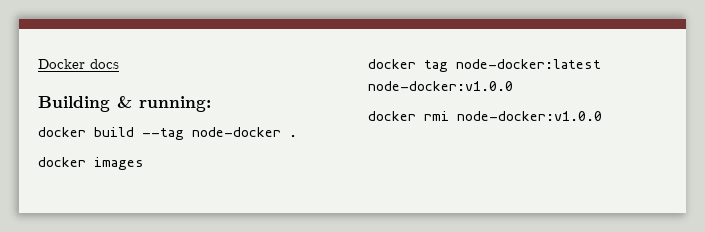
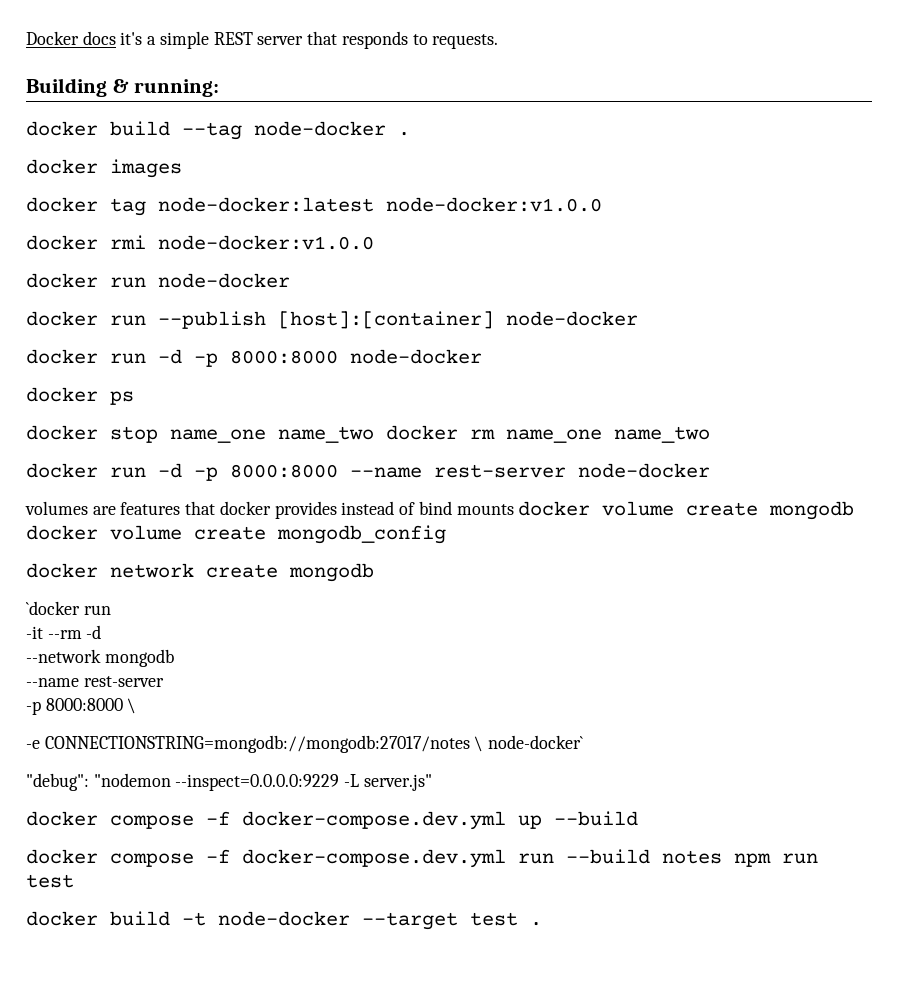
(119, 64) none -> [120,31,499,49] it's a simple REST server that responds to requests.
(602, 116) none -> [26,273,290,288] [26,311,638,329] [26,349,482,367] [26,387,134,405] [26,425,710,443] [26,463,710,481] [25,501,855,520] [26,525,446,544] [26,563,374,582] [26,601,111,615] [26,625,102,639] [26,649,174,667] [26,676,164,687] [26,698,137,715] [26,735,584,753] [26,773,432,791] [26,811,638,830] [26,849,818,868] [26,874,74,888] [26,911,542,930] // docker run node-docker // docker run --publish [host]:[container] node-docker // docker run -d -p 8000:8000 node-docker // docker ps // docker stop name_one name_two docker rm name_one name_two // docker run -d -p 8000:8000 --name rest-server node-docker // volumes are features that docker provides instead of bind mounts docker volume create mongodb docker volume create mongodb_config // docker network create mongodb // `docker run // -it --rm -d // --network mongodb // --name rest-server // -p 8000:8000 \ // -e CONNECTIONSTRING=mongodb://mongodb:27017/notes \ node-docker` // "debug": "nodemon --inspect=0.0.0.0:9229 -L server.js" // docker compose -f docker-compose.dev.yml up --build // docker compose -f docker-compose.dev.yml run --build notes npm run test // docker build -t node-docker --target test .

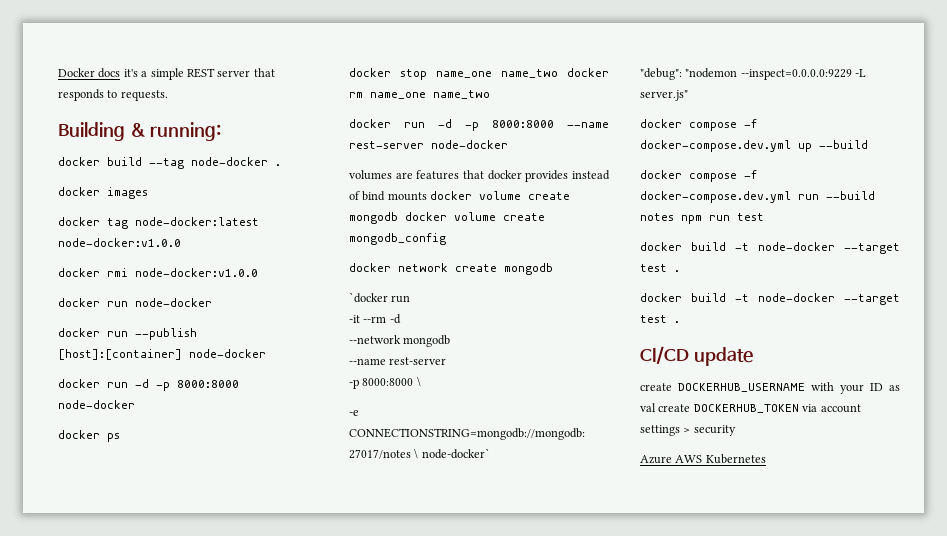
(542, 924) none -> [640,293,900,305] [640,315,680,323] [640,346,753,366] [640,382,900,394] [640,403,861,413] [640,425,736,436] [640,454,766,464] // docker build -t node-docker --target test . // CI/CD update // create DOCKERHUB_USERNAME with your ID as val create DOCKERHUB_TOKEN via account settings > security // Azure AWS Kubernetes

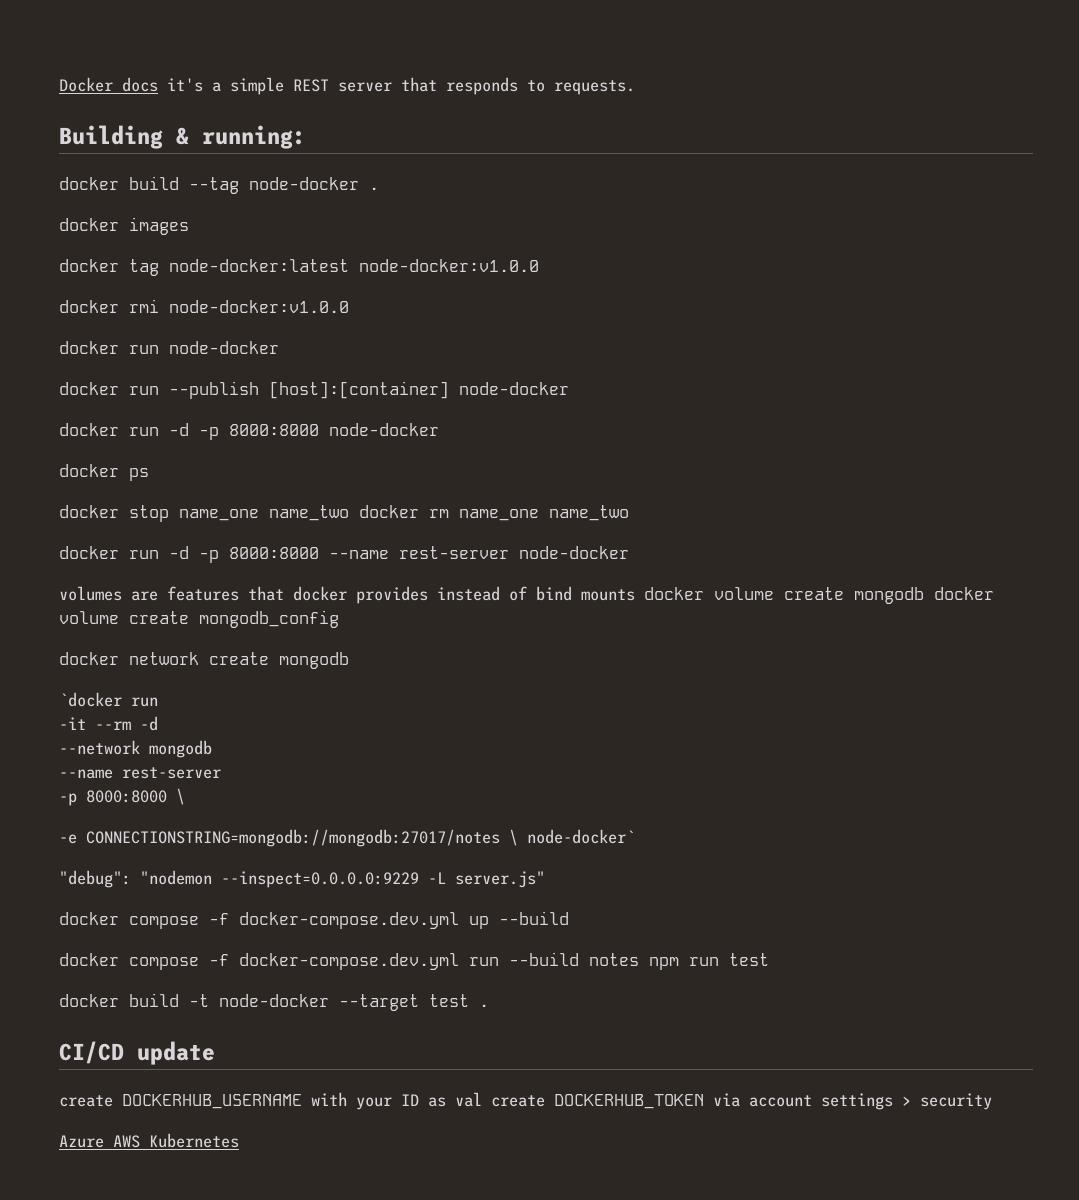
[640,293,900,305] [640,315,680,323] // docker build -t node-docker --target test . -> (489, 1005) none

